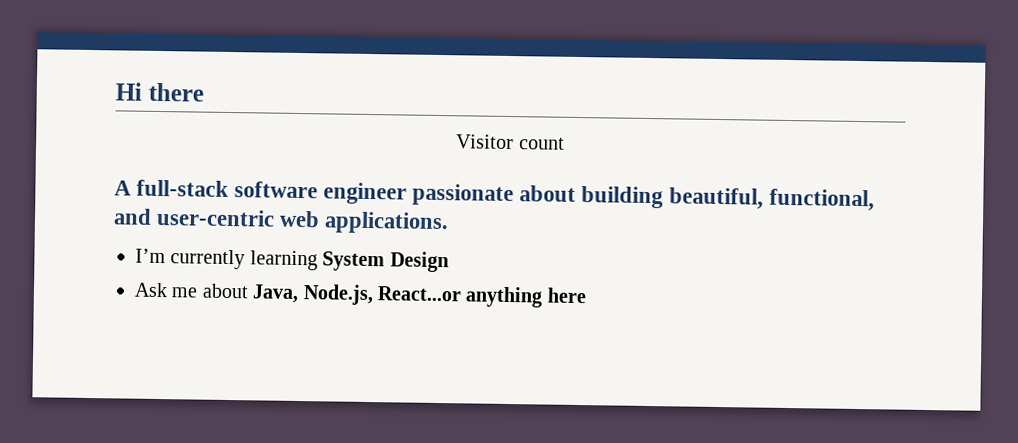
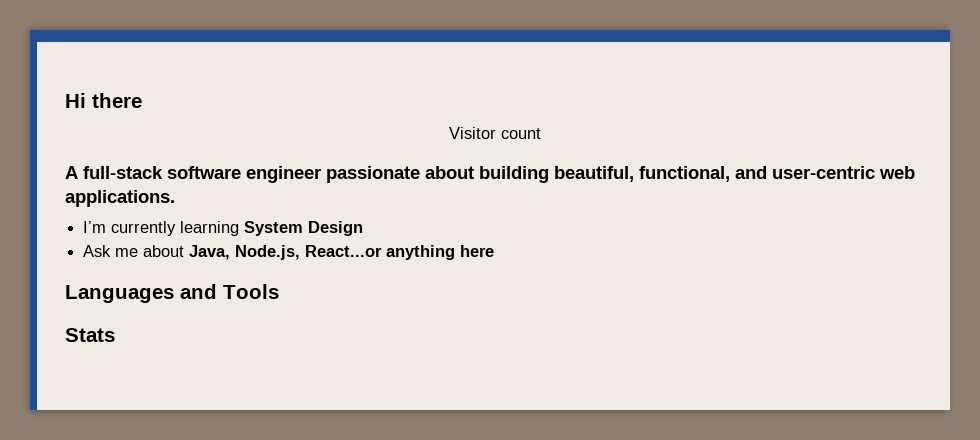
(587, 295) none -> [65,284,279,303] [65,328,115,342] // Languages and Tools // Stats

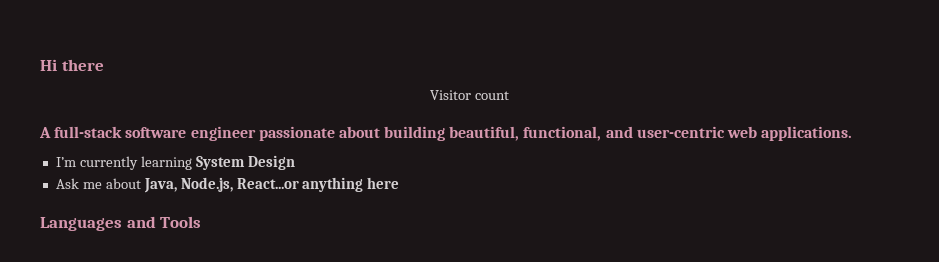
[65,328,115,342] // Stats -> (202, 222) none

